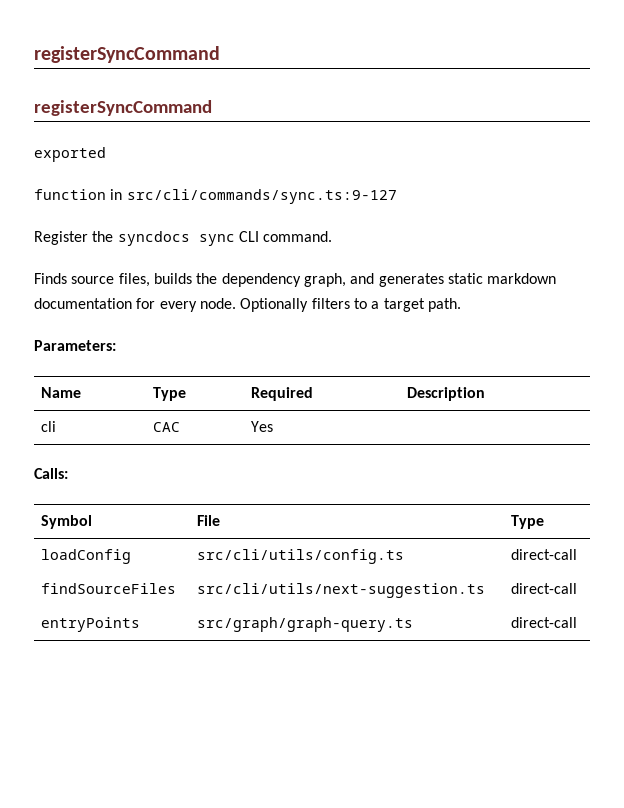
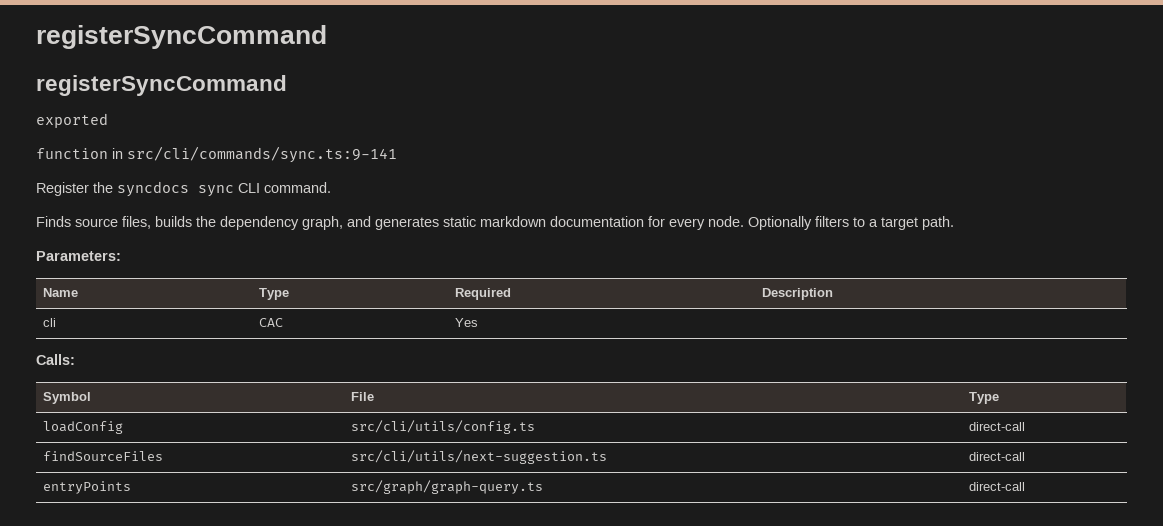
[126,189,397,204] src/cli/commands/sync.ts:9-127 -> [127,146,397,163] src/cli/commands/sync.ts:9-141

